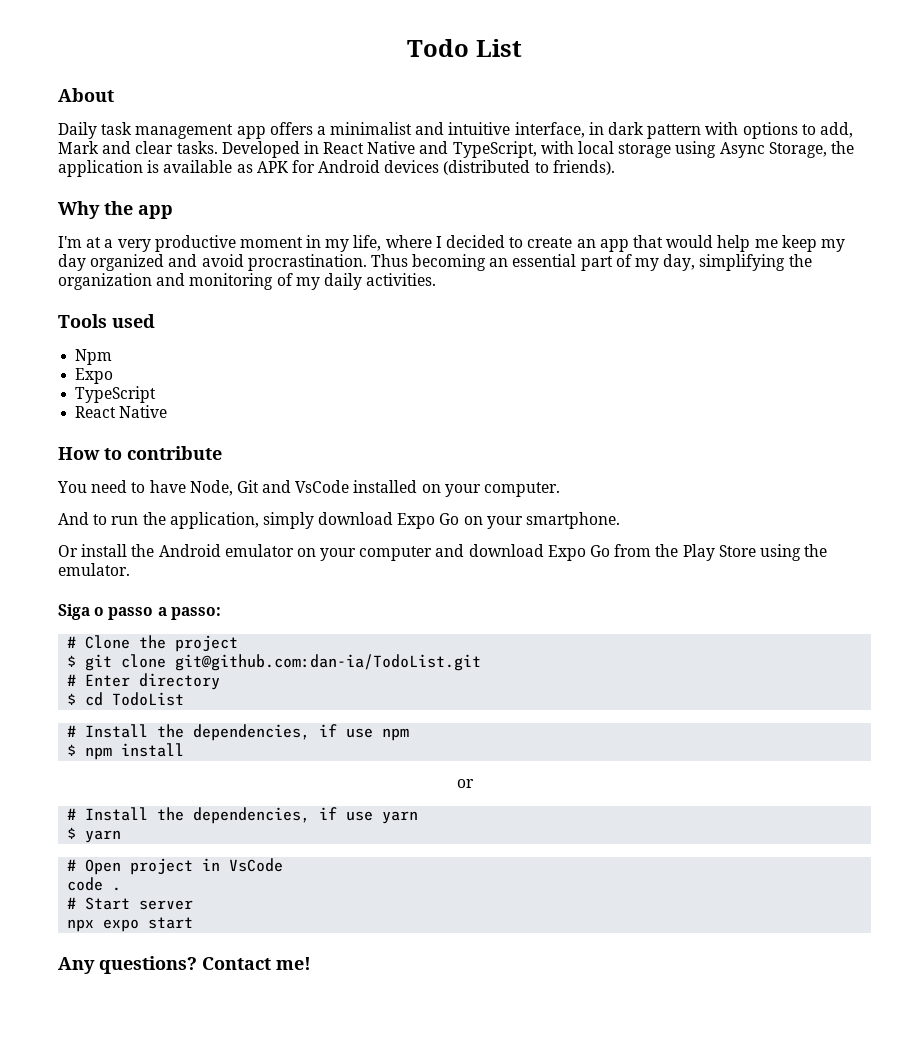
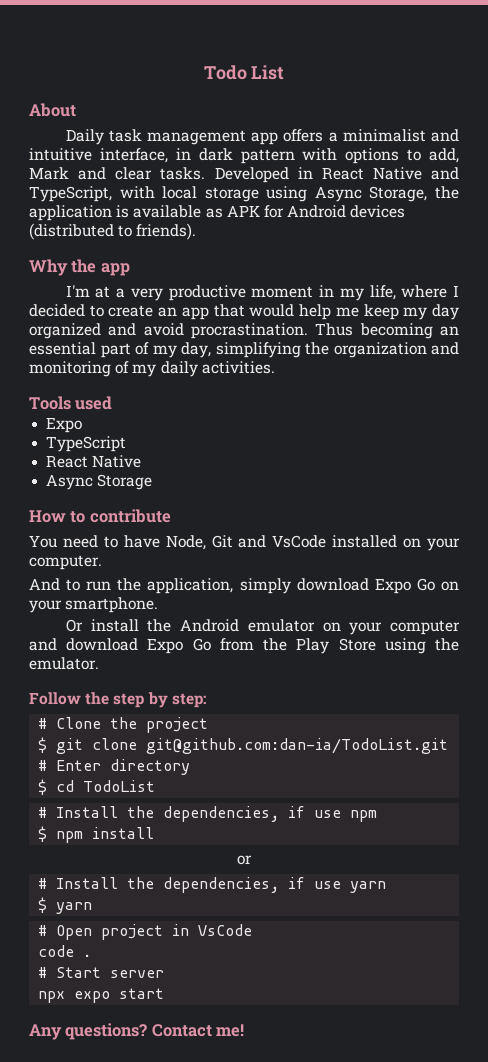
[75,349,113,365] // Npm -> (113, 403) none
(168, 411) none -> [46,474,153,490] // Async Storage
[58,604,221,620] Siga o passo a passo: -> [29,692,206,708] Follow the step by step:

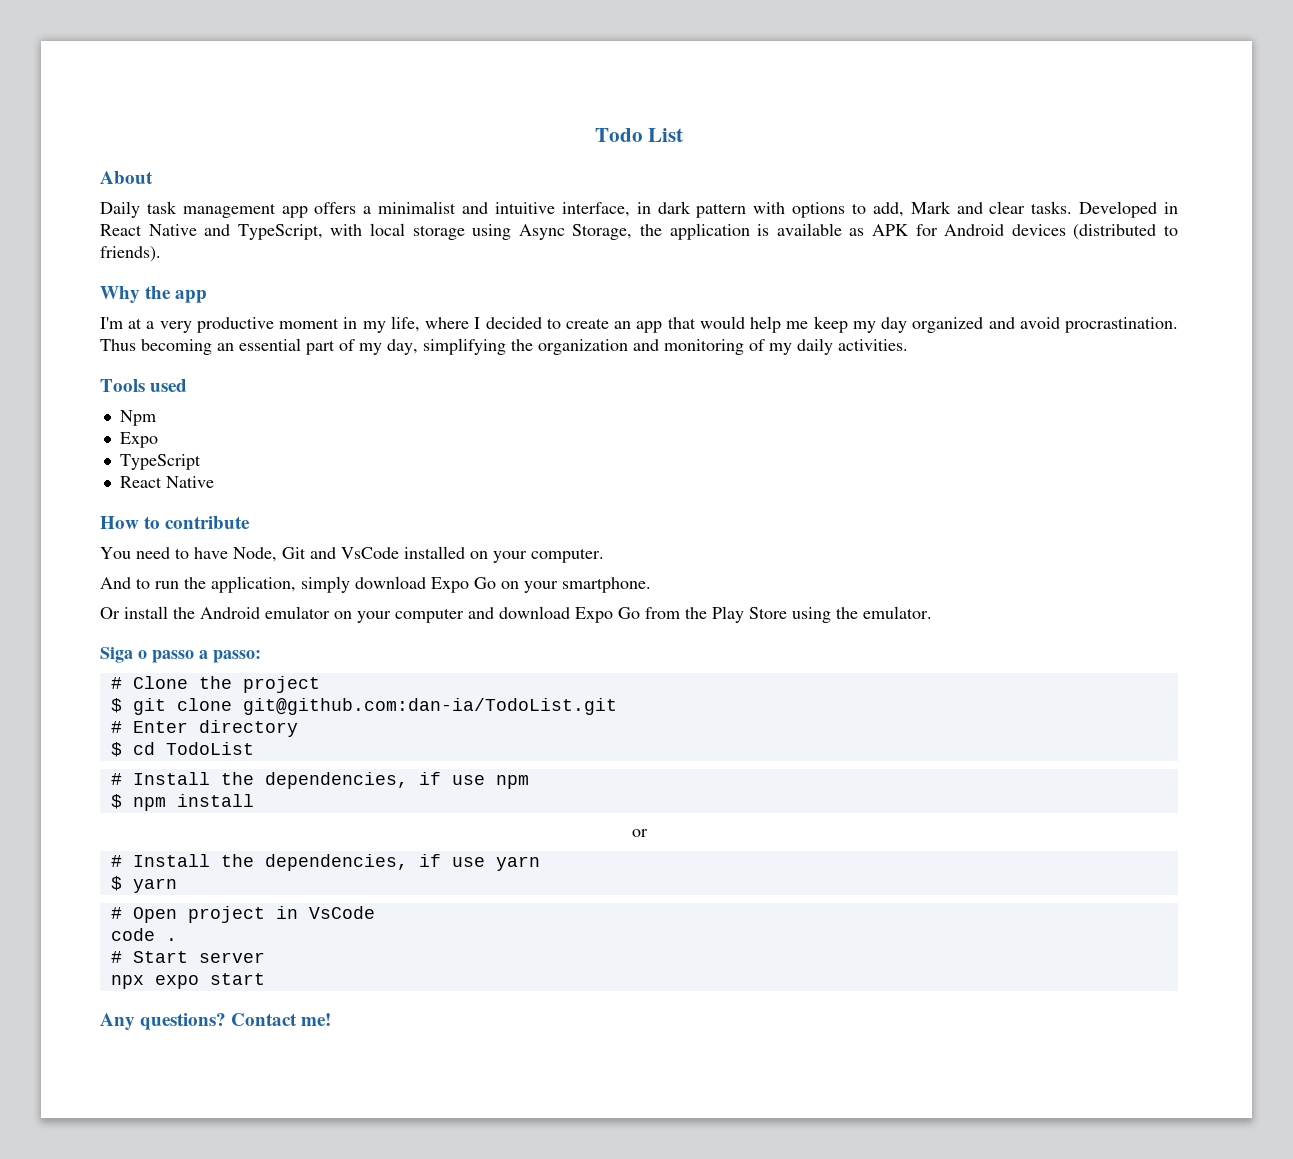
(113, 403) none -> [119,410,156,426] // Npm
[46,474,153,490] // Async Storage -> (214, 482) none
[29,692,206,708] Follow the step by step: -> [100,647,261,663] Siga o passo a passo:

